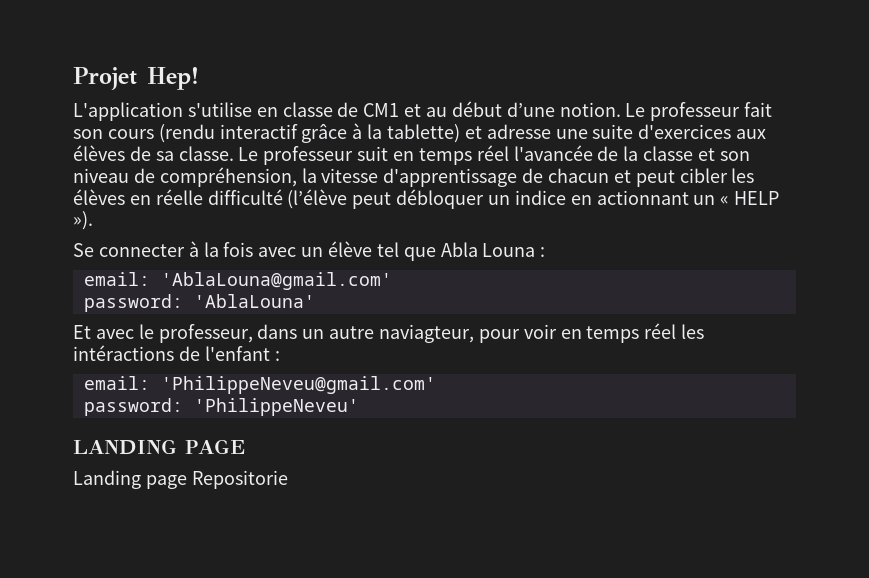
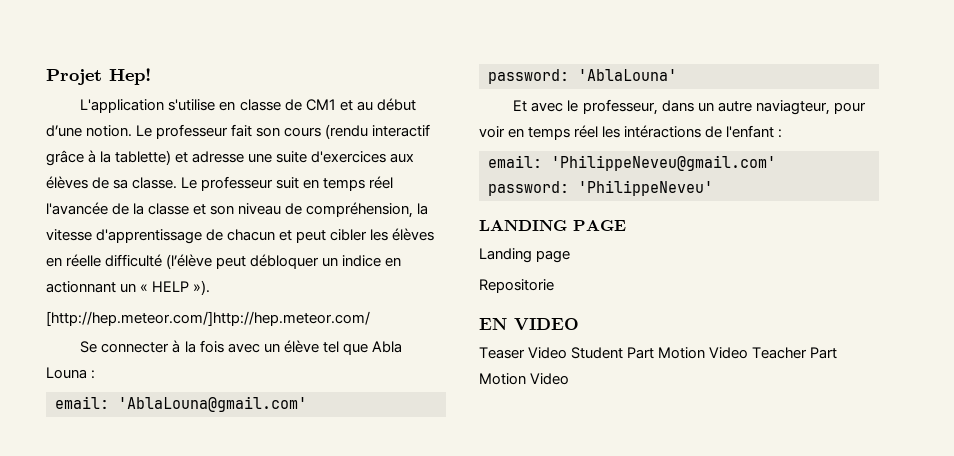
(93, 220) none -> [46,311,370,326] // [http://hep.meteor.com/]http://hep.meteor.com/
(187, 482) none -> (571, 256) //
(288, 479) none -> [479,318,579,330] [479,347,838,359] [479,373,570,385] // EN VIDEO // Teaser Video Student Part Motion Video Teacher Part Motion Video

